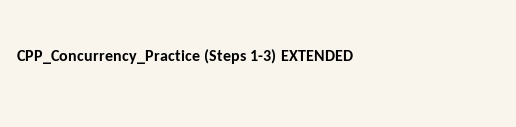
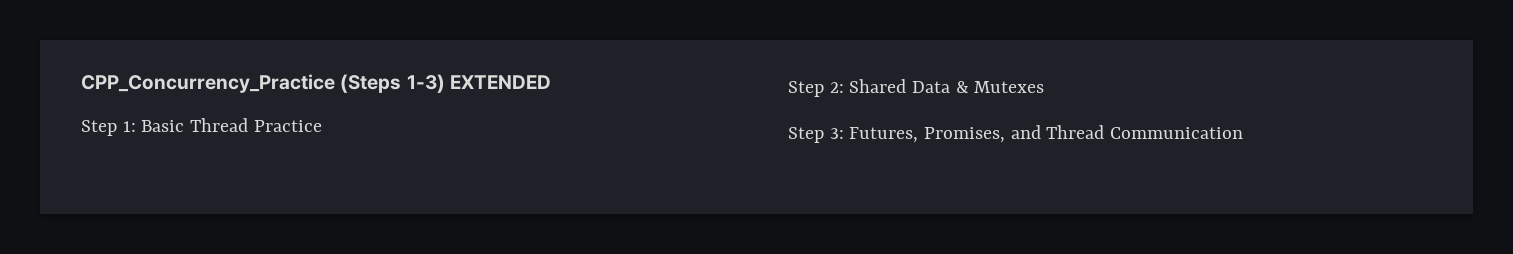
(353, 55) none -> [81,118,322,136] [788,79,1045,97] [788,125,1244,143] // Step 1: Basic Thread Practice // Step 2: Shared Data & Mutexes // Step 3: Futures, Promises, and Thread Communication

